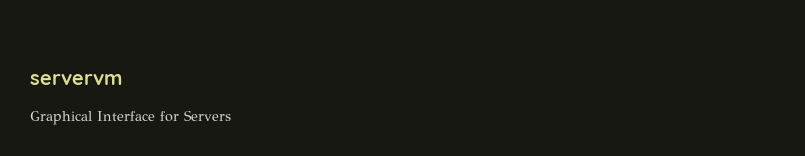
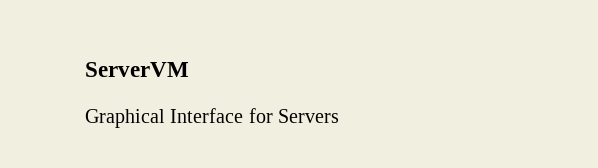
[30,74,122,85] servervm -> [85,62,189,77] ServerVM

